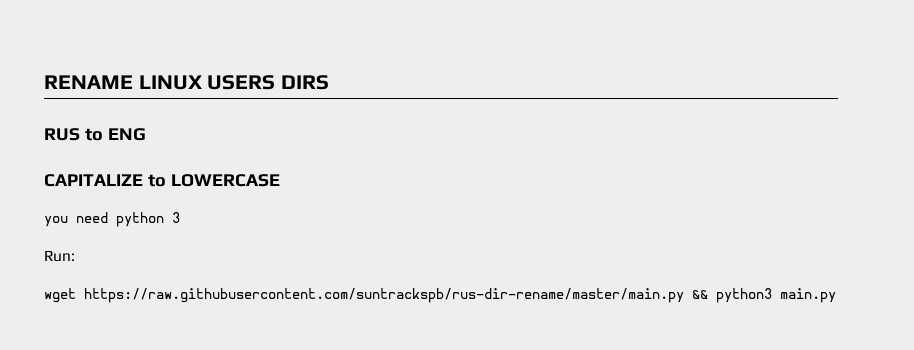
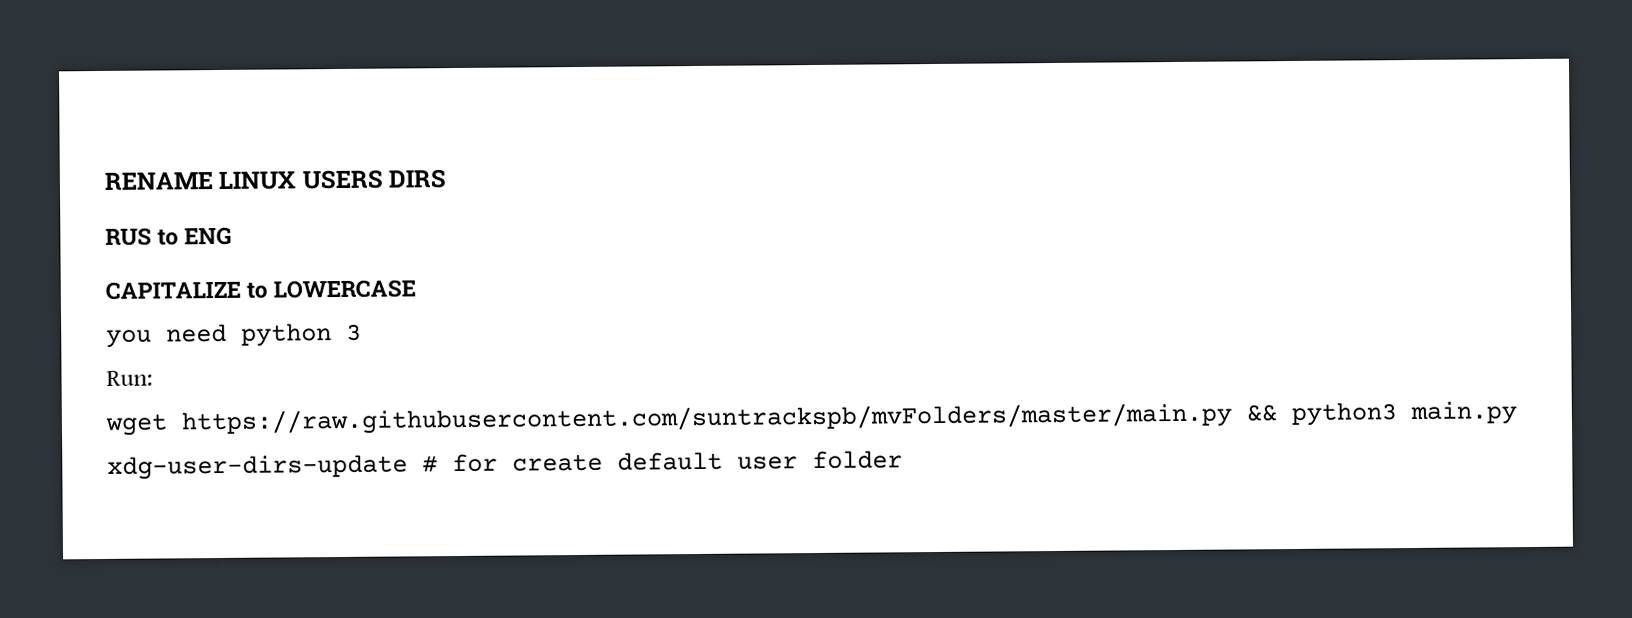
[84,288,684,303] https://raw.githubusercontent.com/suntrackspb/rus-dir-rename/master/main.py -> [181,402,1232,436] https://raw.githubusercontent.com/suntrackspb/mvFolders/master/main.py
(836, 295) none -> [107,450,903,480] // xdg-user-dirs-update # for create default user folder

